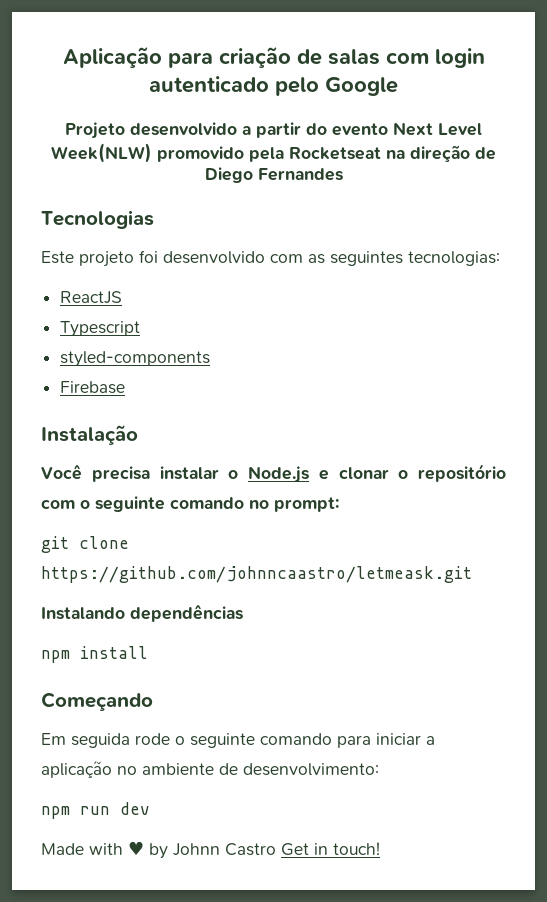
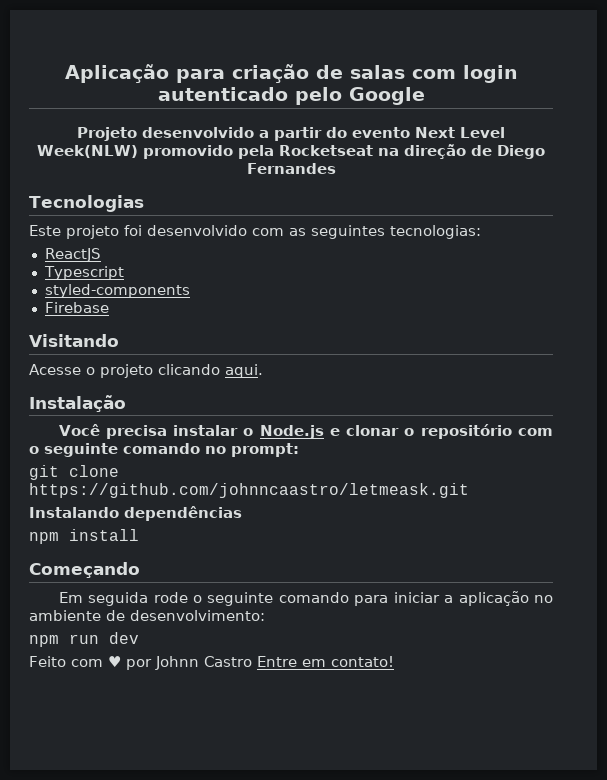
(126, 387) none -> [29,334,119,347] [29,364,263,378] // Visitando // Acesse o projeto clicando aqui.
[41,841,380,859] Made with ♥ by Johnn Castro Get in touch! -> [29,656,394,670] Feito com ♥ por Johnn Castro Entre em contato!

